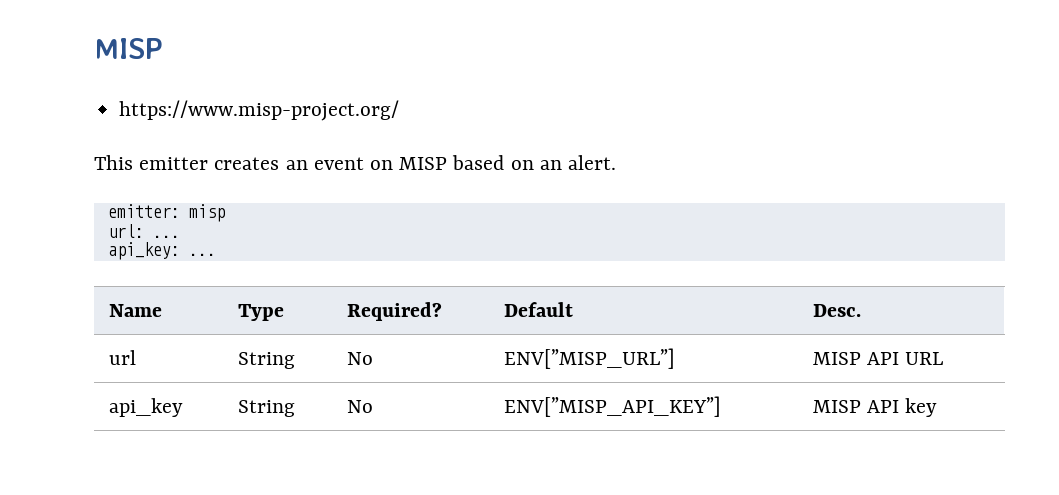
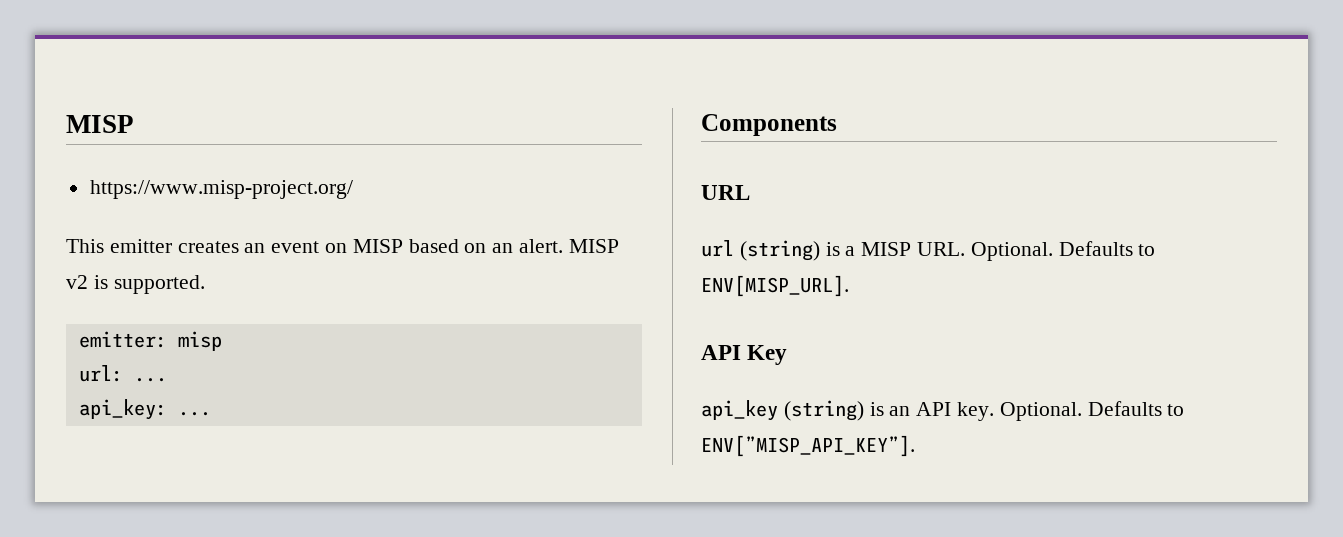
(617, 162) none -> [568,239,619,253] [66,275,205,294] MISP v2 is supported.
[108,304,162,317] [237,304,284,321] [346,302,442,321] [503,302,573,317] [812,304,861,317] [108,350,136,365] [237,352,295,369] [346,352,373,365] [503,348,675,369] [812,352,944,365] [108,398,183,417] [237,400,295,417] [346,400,373,413] [503,396,721,417] [812,398,938,417] // Name | Type | Required? | Default | Desc. // url | String | No | ENV[”MISP_URL”] | MISP API URL // api_key | String | No | ENV[”MISP_API_KEY”] | MISP API key -> [701,114,837,136] [701,185,750,200] [701,240,1156,261] [701,275,849,297] [701,345,788,365] [701,400,1185,421] [701,435,915,457] // Components // URL // url (string) is a MISP URL. Optional. Defaults to ENV[MISP_URL]. // API Key // api_key (string) is an API key. Optional. Defaults to ENV[”MISP_API_KEY”].

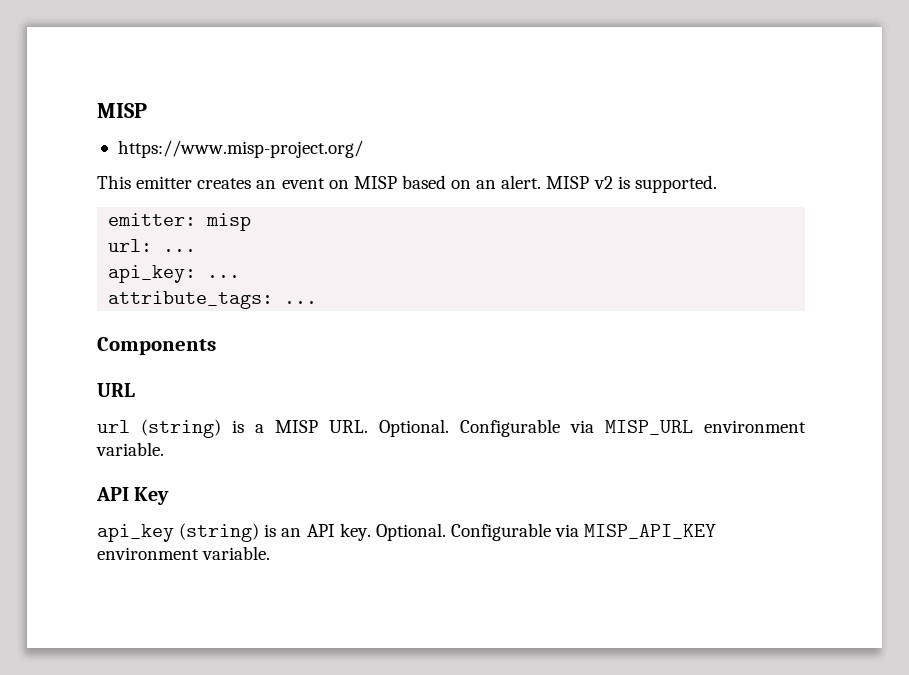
(211, 414) none -> [108,291,318,309] // attribute_tags: ...
[1058,241,1156,256] [701,275,849,297] Defaults to ENV[MISP_URL]. -> [460,419,806,437] [96,442,164,456] Configurable via MISP_URL environment variable.
[1087,401,1185,416] [701,435,915,457] Defaults to ENV[”MISP_API_KEY”]. -> [450,523,717,541] [97,546,271,560] Configurable via MISP_API_KEY environment variable.

